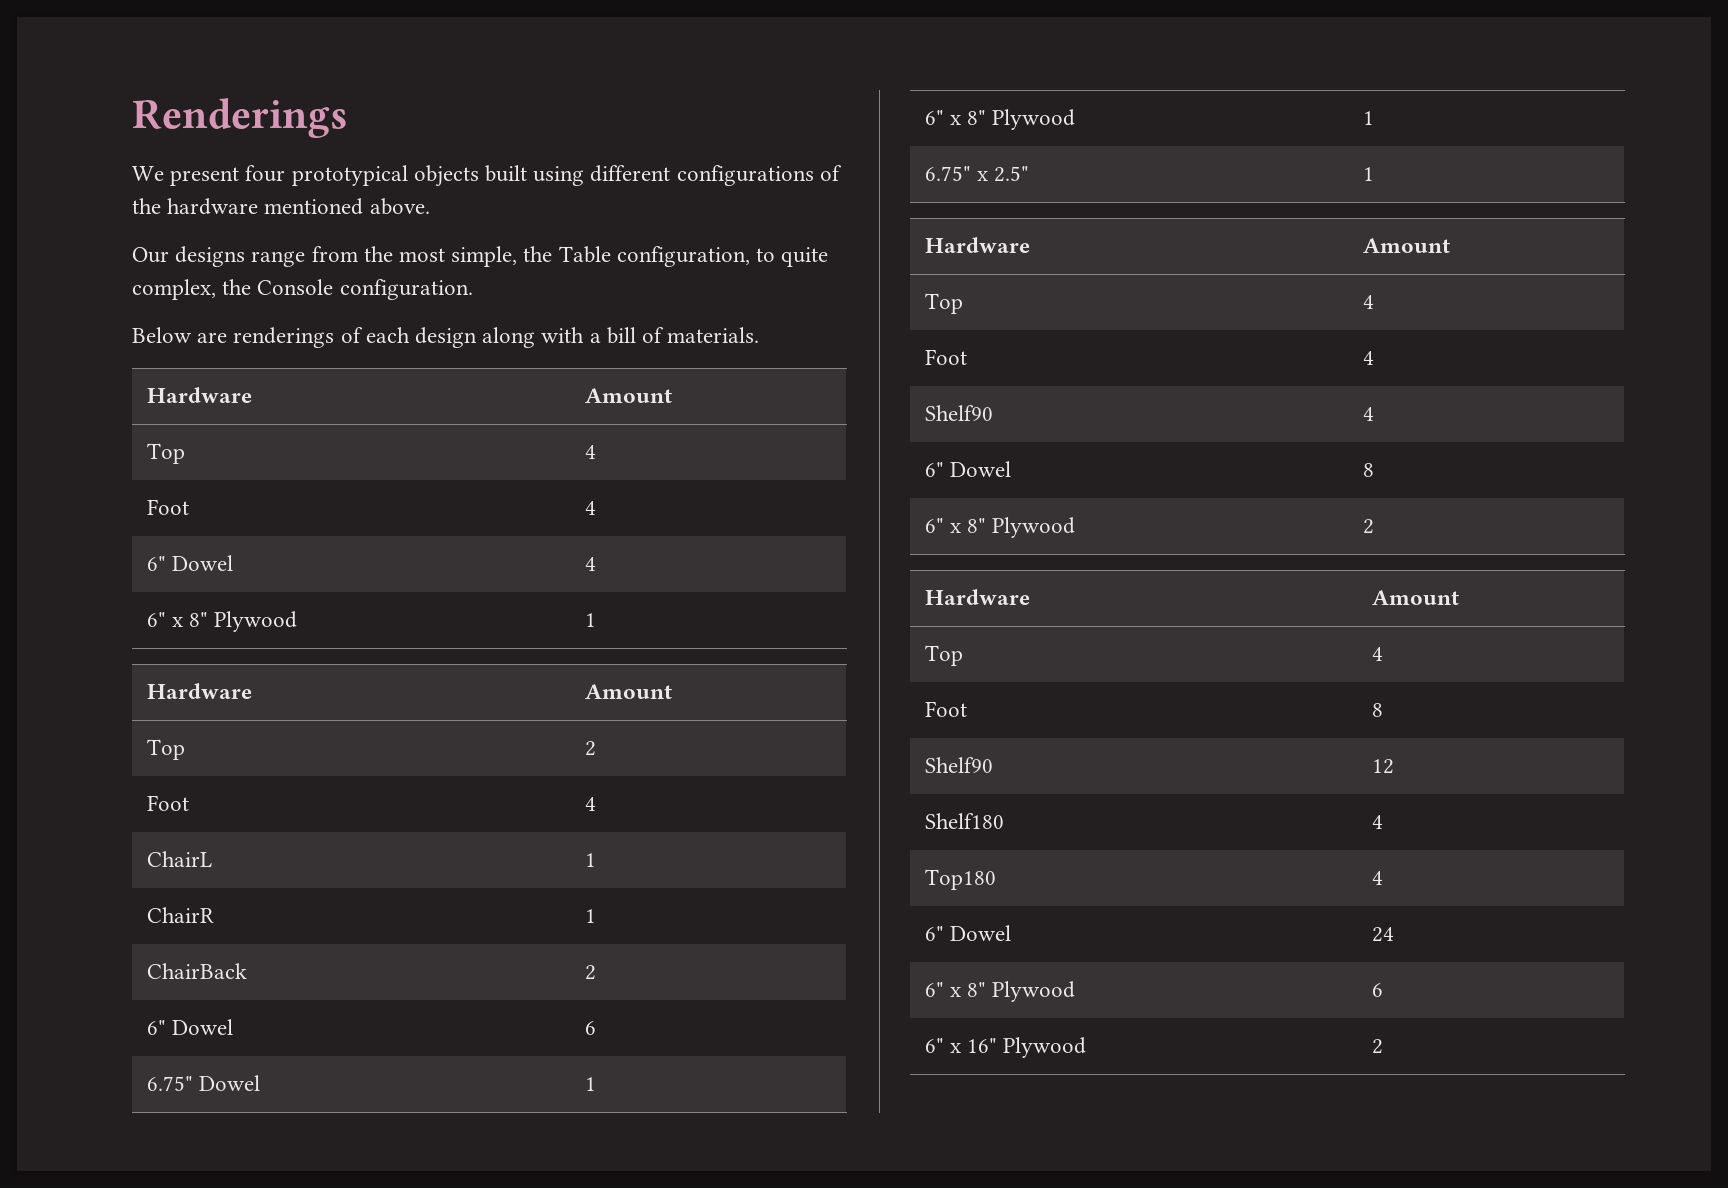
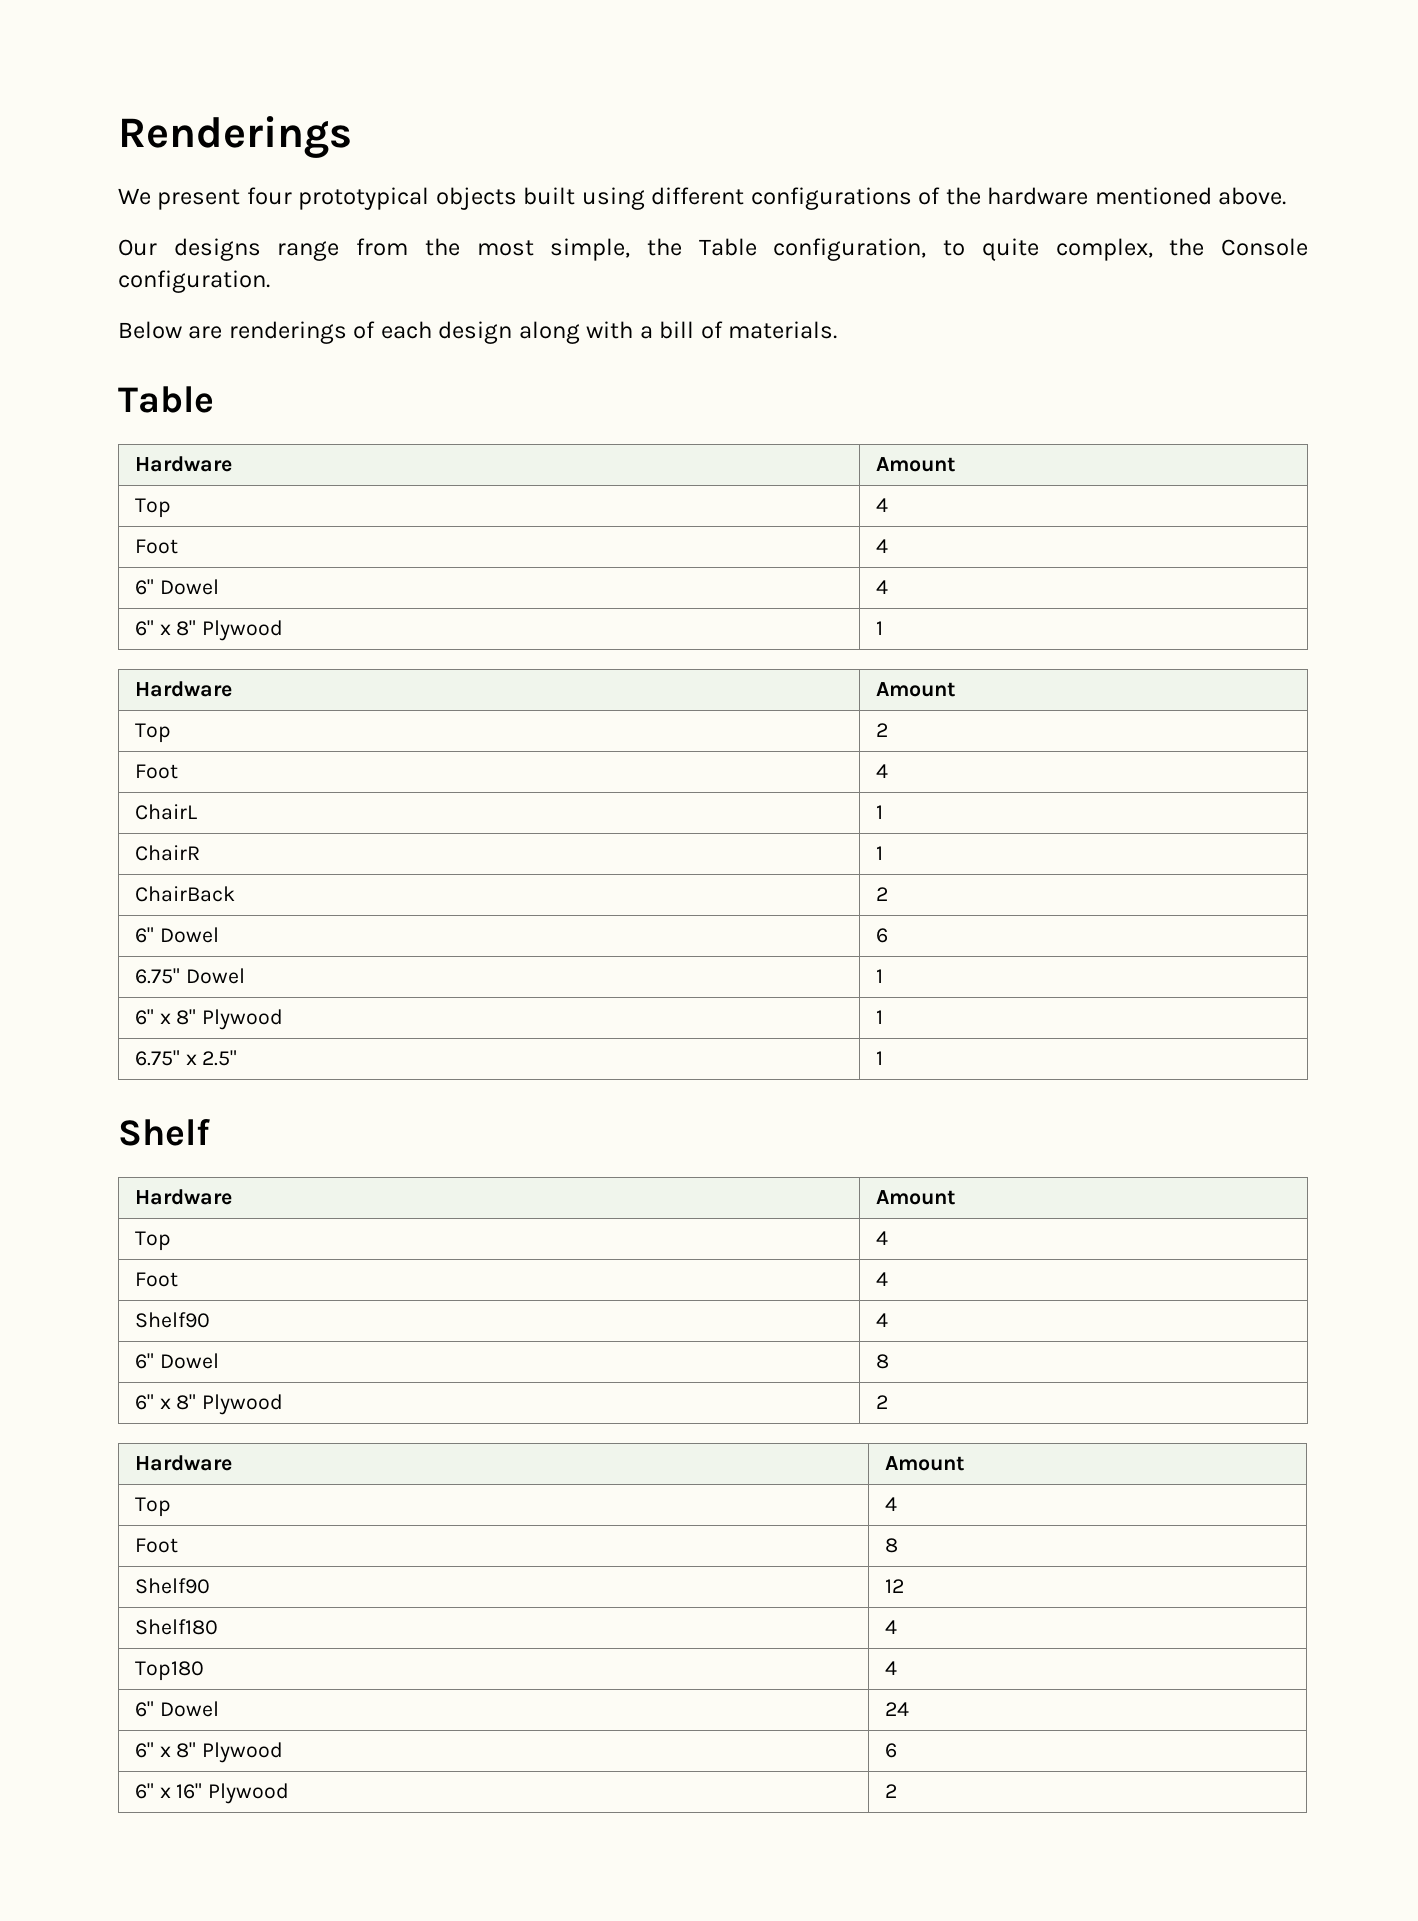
(760, 335) none -> [118,386,214,413] // Table
(1374, 174) none -> [118,1118,210,1146] // Shelf

